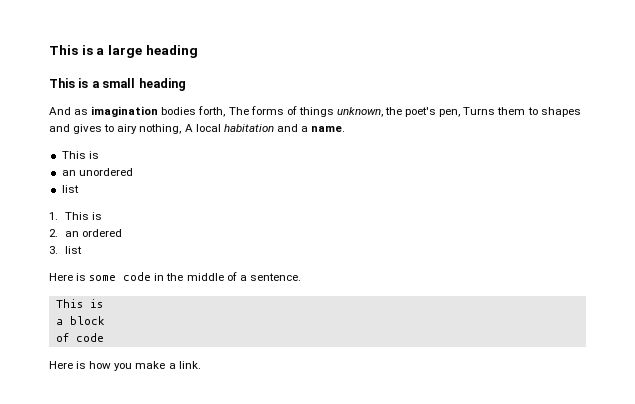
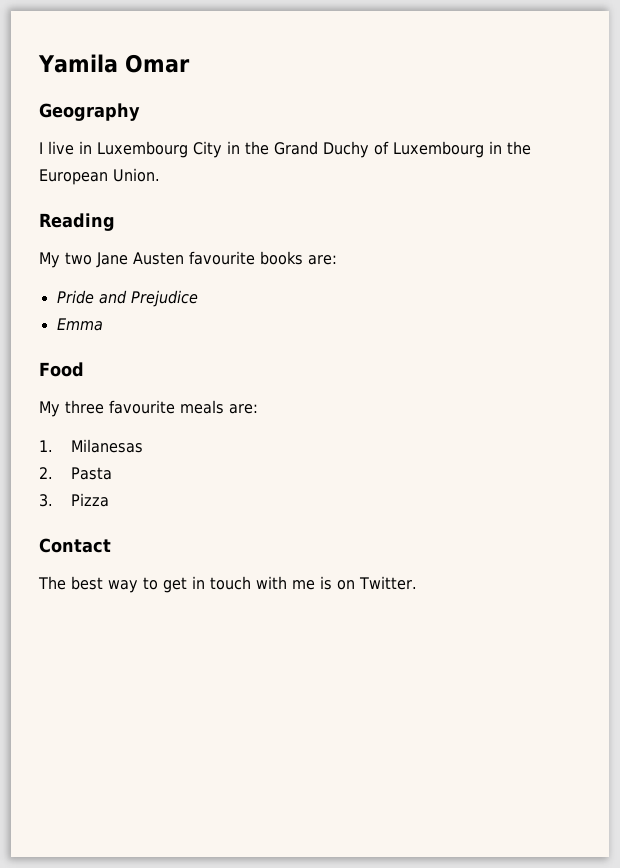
[49,45,198,58] [49,78,186,91] [49,106,581,117] [49,124,346,134] [61,151,99,159] [61,168,133,176] [61,185,79,193] This is a large heading // This is a small heading // And as imagination bodies forth, The forms of things unknown, the poet's pen, Turns them to shapes and gives to airy nothing, A local habitation and a name. // This is // an unordered // list -> [38,54,190,73] [39,103,140,121] [39,141,531,158] [39,168,160,185] [39,213,115,231] [39,251,337,268] [56,290,198,307] [56,318,103,331] [39,362,84,377] [39,400,258,417] Yamila Omar // Geography // I live in Luxembourg City in the Grand Duchy of Luxembourg in the European Union. // Reading // My two Jane Austen favourite books are: // Pride and Prejudice // Emma // Food // My three favourite meals are:
[65,212,103,220] This is -> [70,439,143,453] Milanesas
[65,229,123,237] an ordered -> [70,467,112,480] Pasta
[65,246,83,254] [49,272,301,281] [55,299,103,308] [55,316,105,325] [55,333,104,342] [49,361,201,371] list // Here is some code in the middle of a sentence. // This is // a block // of code // Here is how you make a link. -> [70,493,109,507] [39,538,111,553] [38,576,417,593] Pizza // Contact // The best way to get in touch with me is on Twitter.

